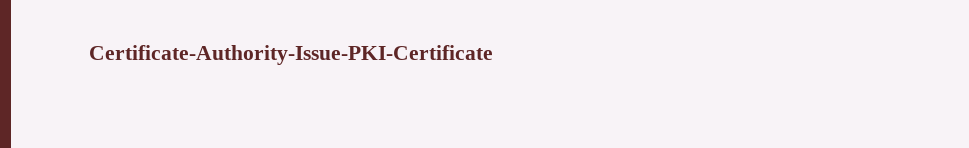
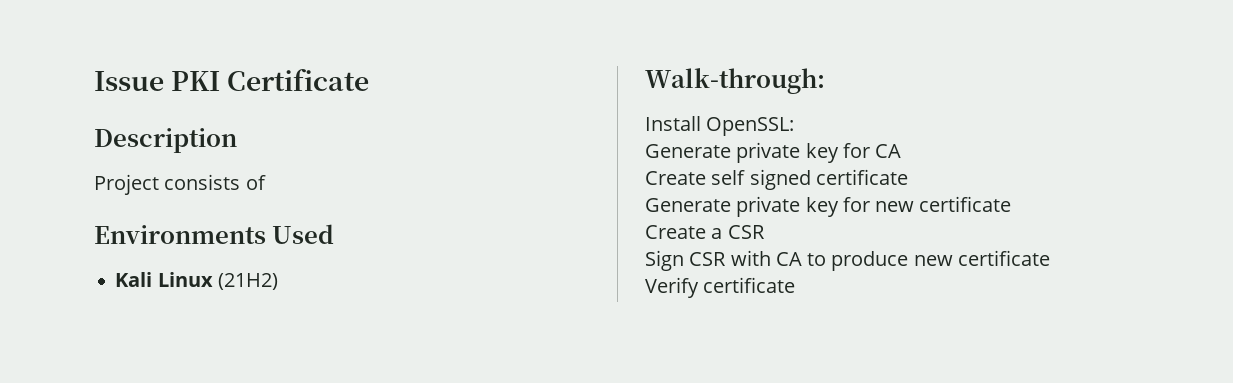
[89,45,493,65] Certificate-Authority-Issue-PKI-Certificate -> [94,69,370,91] [94,128,237,153] [94,174,266,195] [94,224,335,244] [115,272,278,290] [645,68,825,94] [645,116,795,136] [645,142,902,163] [645,169,908,190] [645,196,1012,217] [645,225,765,239] [645,250,1050,271] [645,277,796,298] Issue PKI Certificate // Description // Project consists of // Environments Used // Kali Linux (21H2) // Walk-through: // Install OpenSSL: // Generate private key for CA // Create self signed certificate // Generate private key for new certificate // Create a CSR // Sign CSR with CA to produce new certificate // Verify certificate

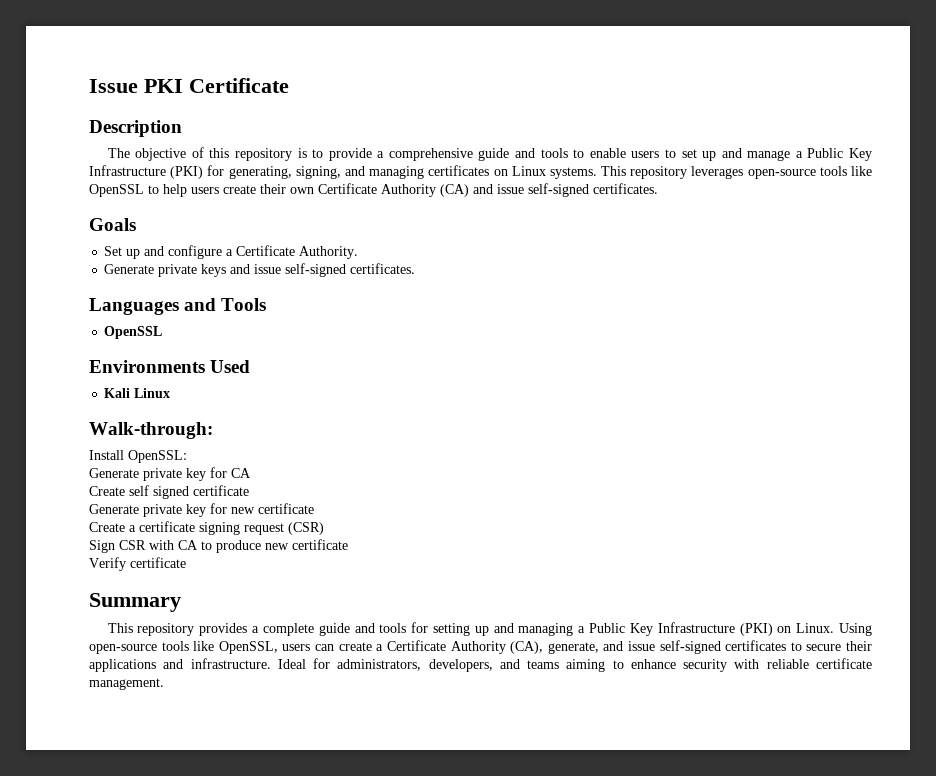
[94,174,241,195] Project consists -> [107,148,187,161] The objective
(266, 182) none -> [209,148,873,161] [89,165,872,179] [89,183,658,197] [89,218,136,231] [104,245,359,259] [104,263,416,277] [89,298,267,315] [104,326,163,339] this repository is to provide a comprehensive guide and tools to enable users to set up and manage a Public Key Infrastructure (PKI) for generating, signing, and managing certificates on Linux systems. This repository leverages open-source tools like OpenSSL to help users create their own Certificate Authority (CA) and issue self-signed certificates. // Goals // Set up and configure a Certificate Authority. // Generate private keys and issue self-signed certificates. // Languages and Tools // OpenSSL
[217,273,278,290] (21H2) -> (171, 393) none
[727,225,765,239] CSR -> [139,521,324,535] certificate signing request (CSR)
(796, 285) none -> [89,593,181,612] [107,622,873,636] [89,640,872,654] [89,658,872,672] [89,678,164,690] // Summary // This repository provides a complete guide and tools for setting up and managing a Public Key Infrastructure (PKI) on Linux. Using open-source tools like OpenSSL, users can create a Certificate Authority (CA), generate, and issue self-signed certificates to secure their applications and infrastructure. Ideal for administrators, developers, and teams aiming to enhance security with reliable certificate management.

